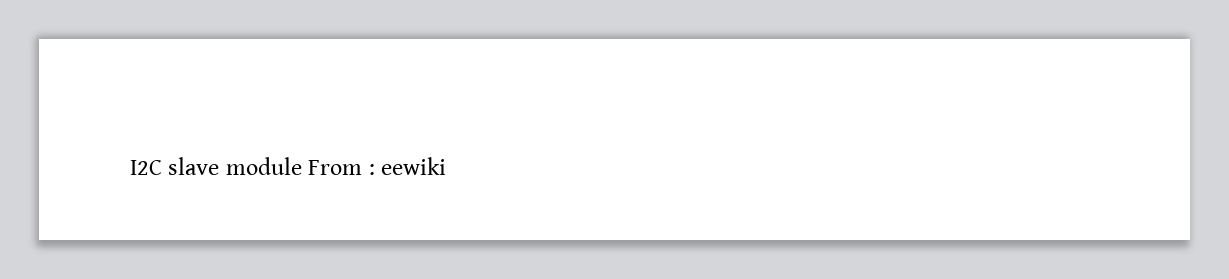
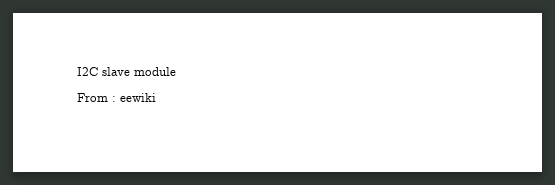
(302, 166) none -> (176, 71) //

